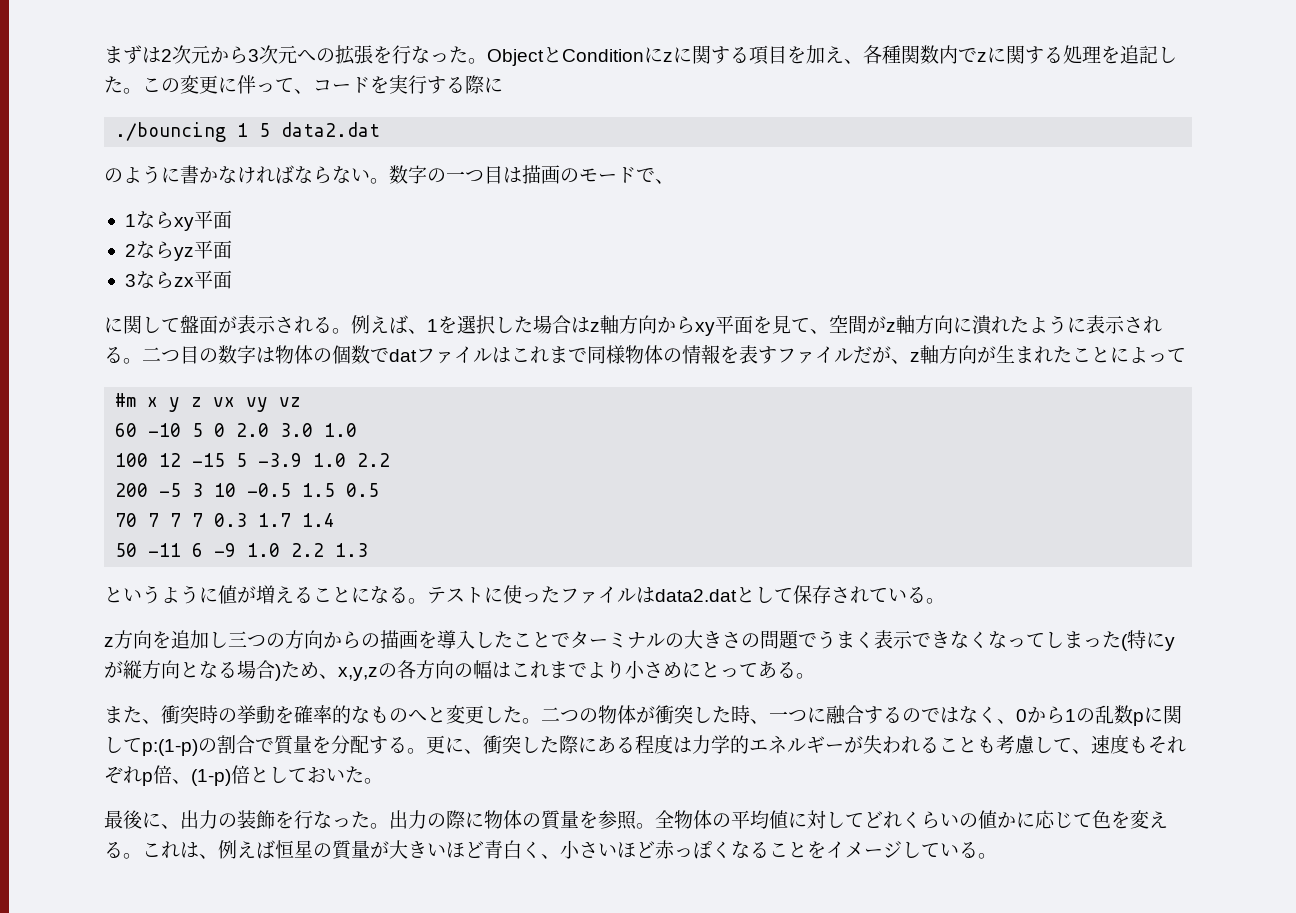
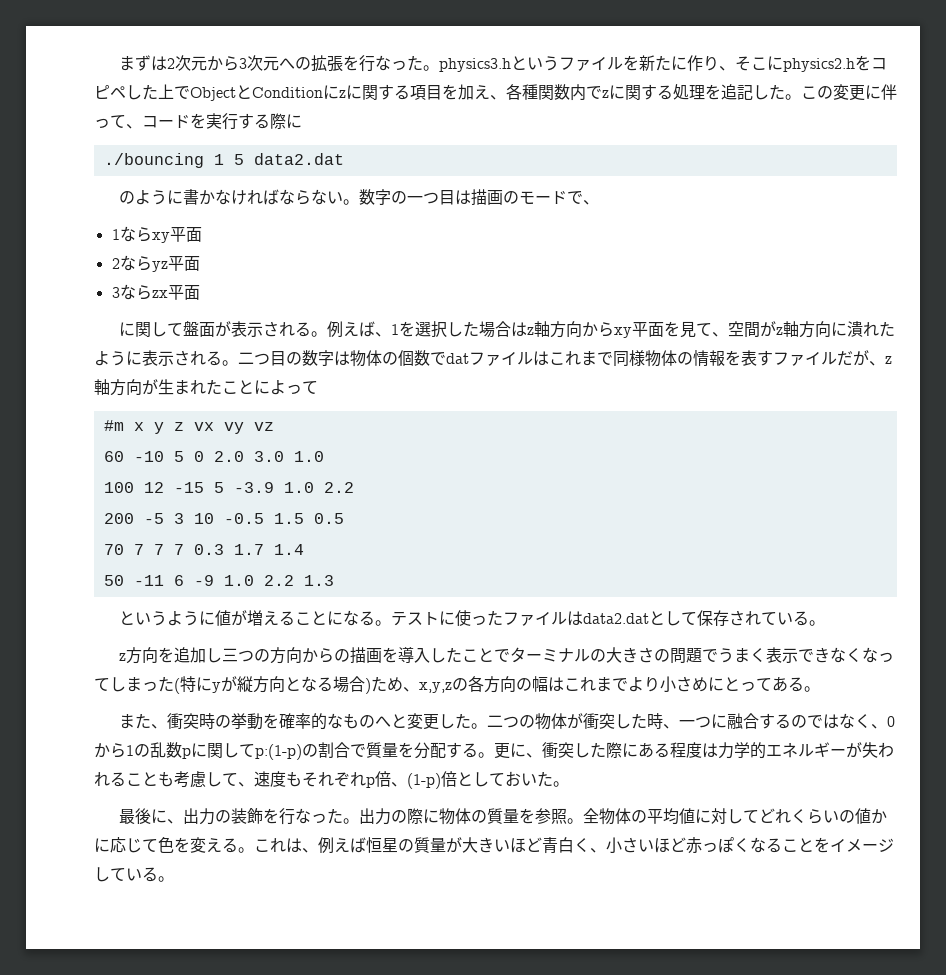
(487, 61) none -> [439,55,888,72] [94,84,190,100] physics3.hというファイルを新たに作り、そこにphysics2.hをコピペした上で

